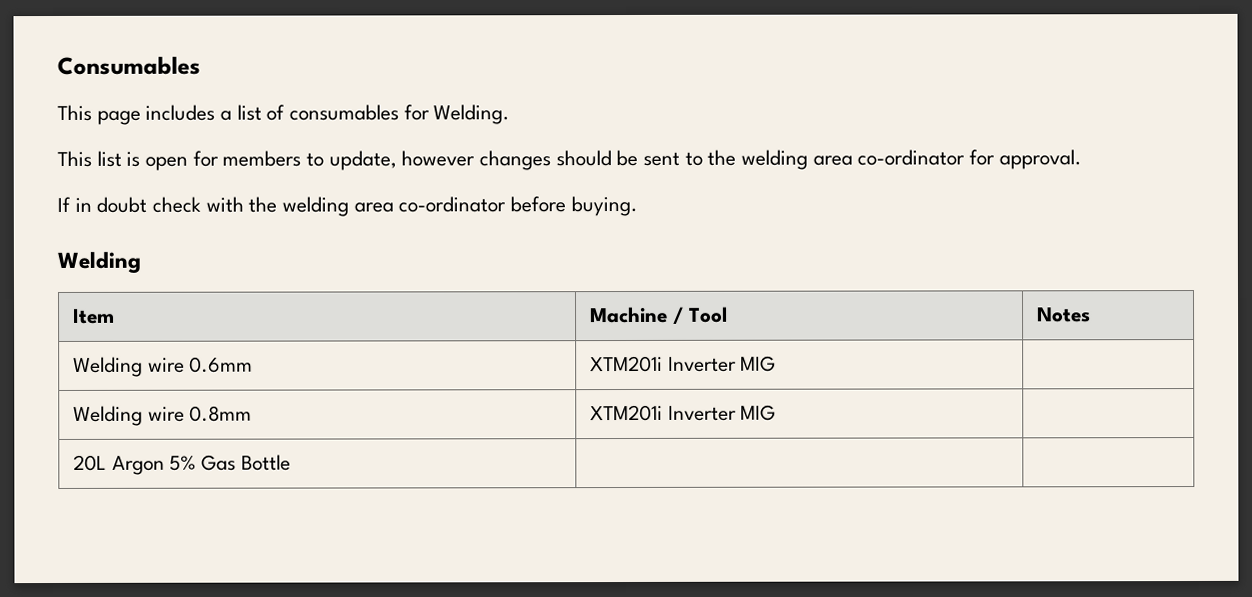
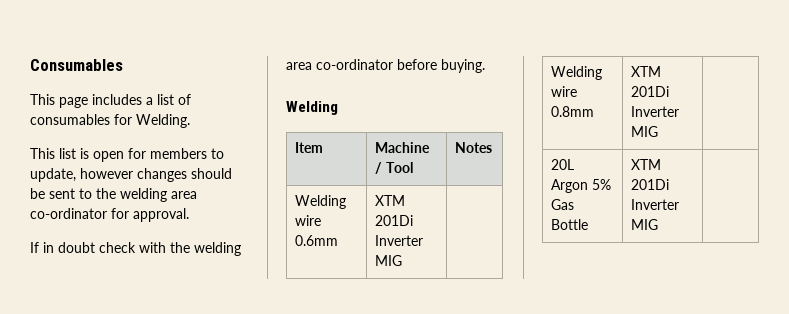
[589,355,663,373] XTM201i -> [374,195,405,206] [374,215,413,226] XTM 201Di
[589,404,663,422] XTM201i -> [630,66,661,77] [630,86,669,97] XTM 201Di
(291, 462) none -> [630,159,661,170] [630,179,669,190] [630,199,679,210] [630,219,658,230] XTM 201Di Inverter MIG

